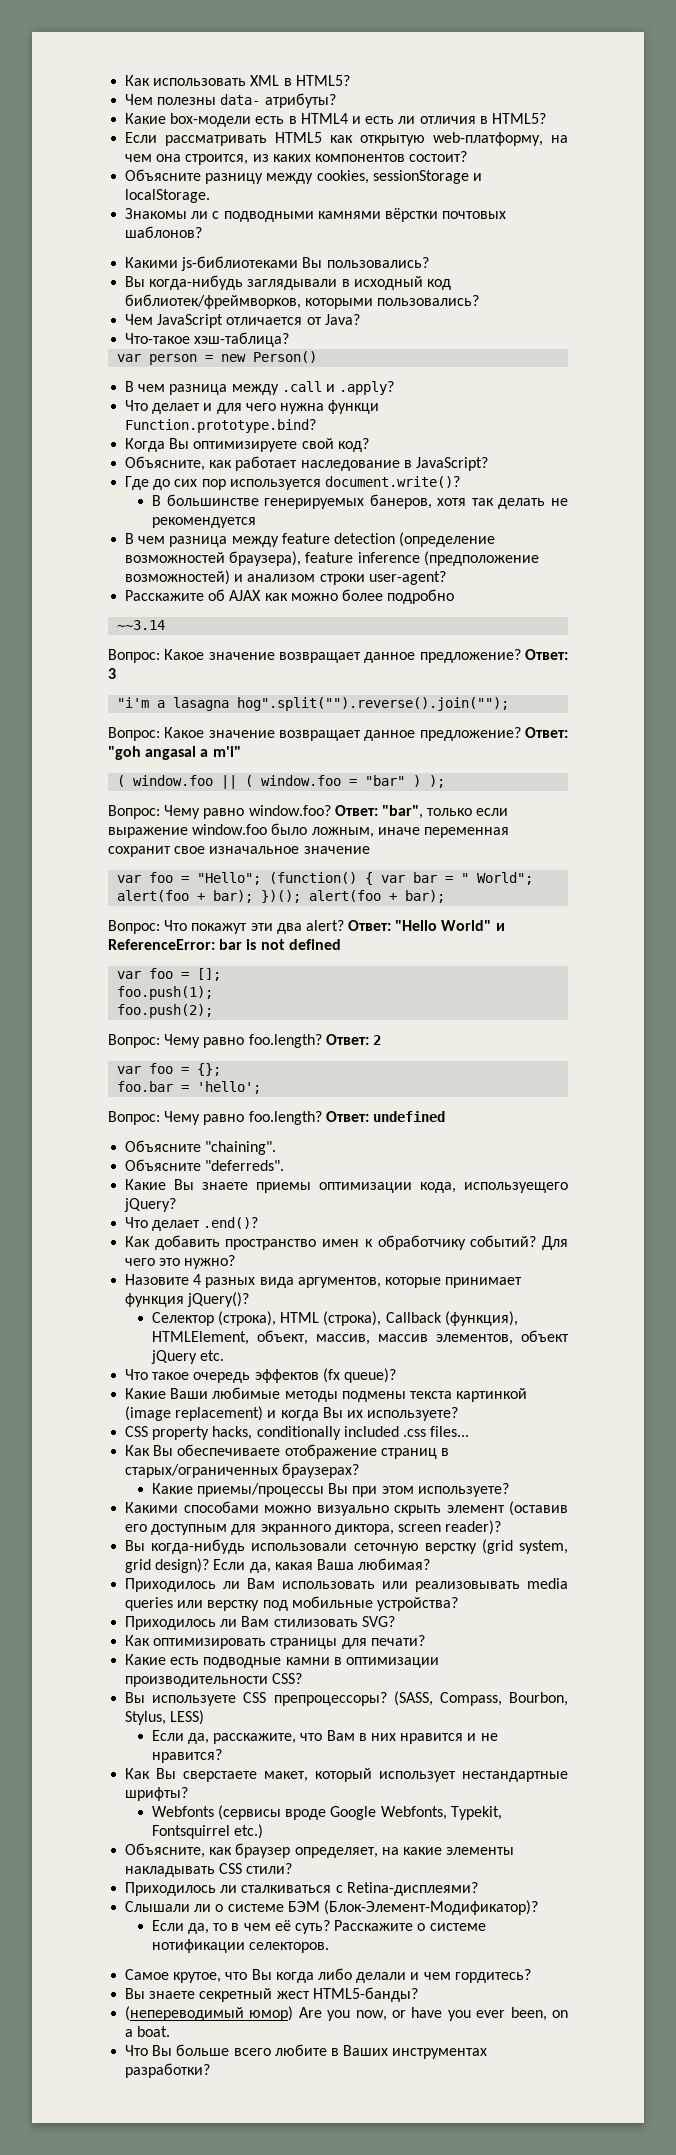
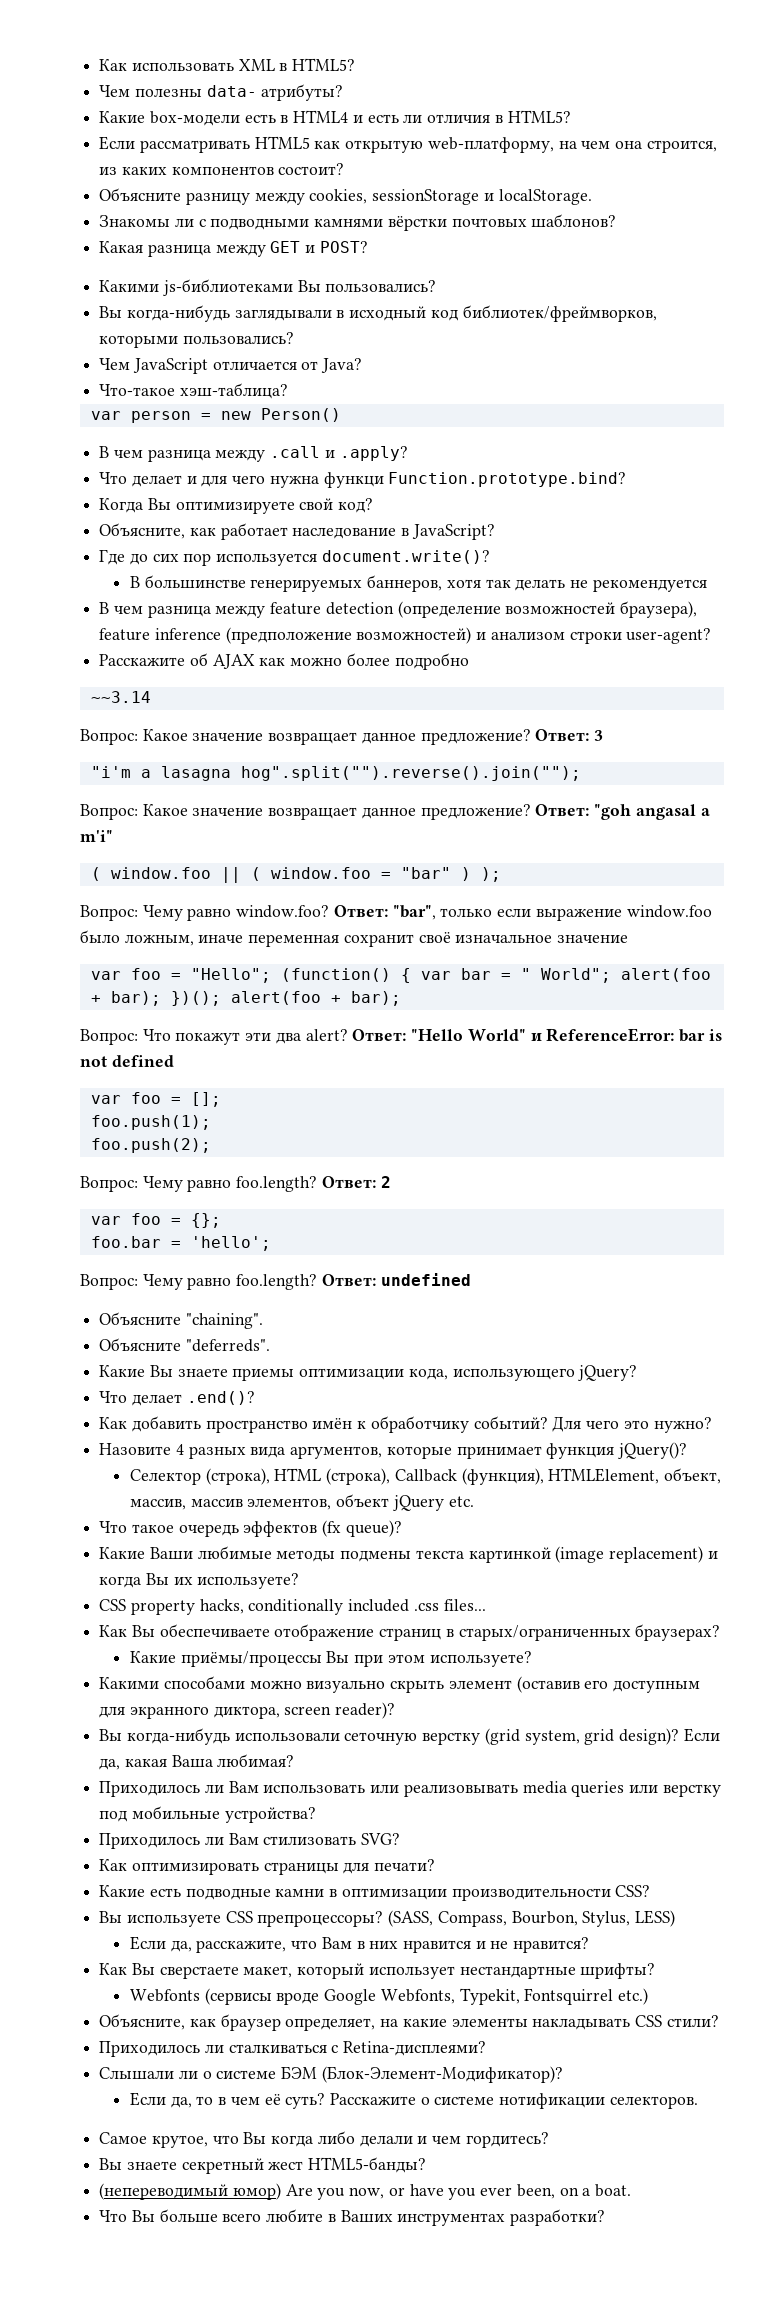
(203, 232) none -> [99,241,368,257] // Какая разница между GET и POST?
[369,494,432,509] банеров, -> [367,575,443,592] баннеров,
[174,846,206,854] свое -> [418,932,451,943] своё
[464,1182,568,1193] используещего -> [452,1368,575,1381] использующего
[322,1239,360,1247] имен -> [312,1418,353,1429] имён
[197,1483,325,1497] приемы/процессы -> [180,1651,322,1667] приёмы/процессы

